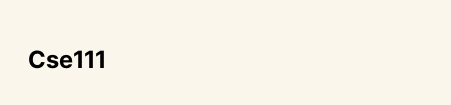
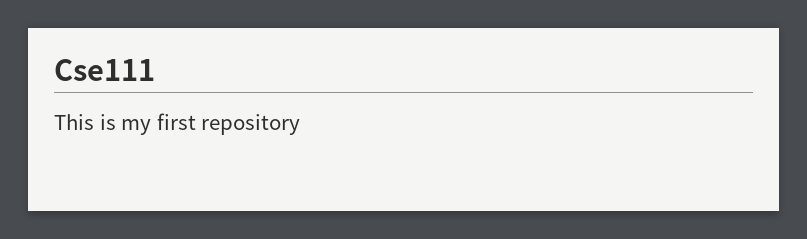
(106, 59) none -> [54,113,301,135] // This is my first repository

